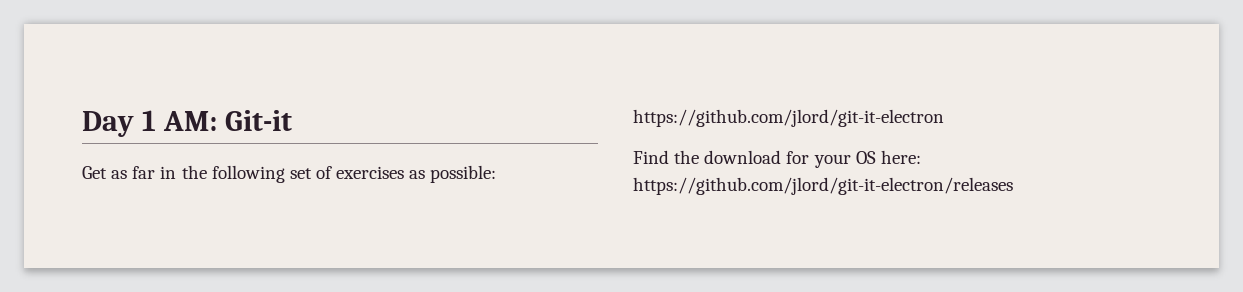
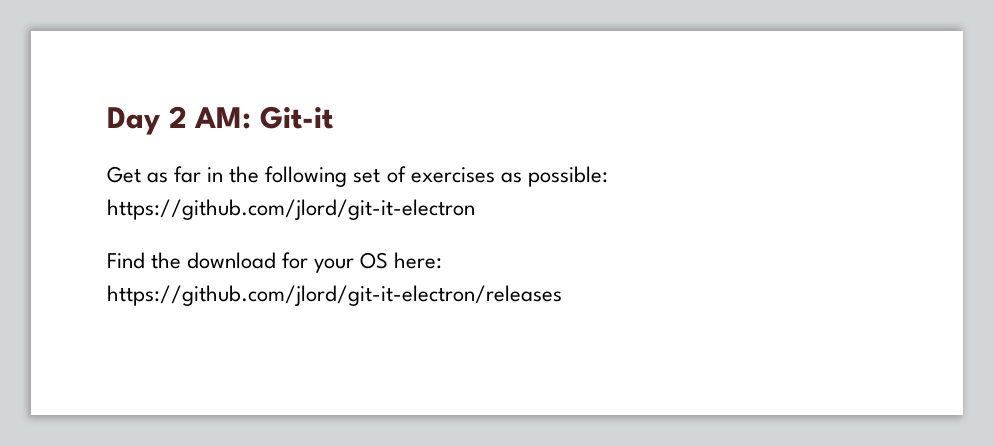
[141,110,156,131] 1 -> [168,106,187,128] 2

